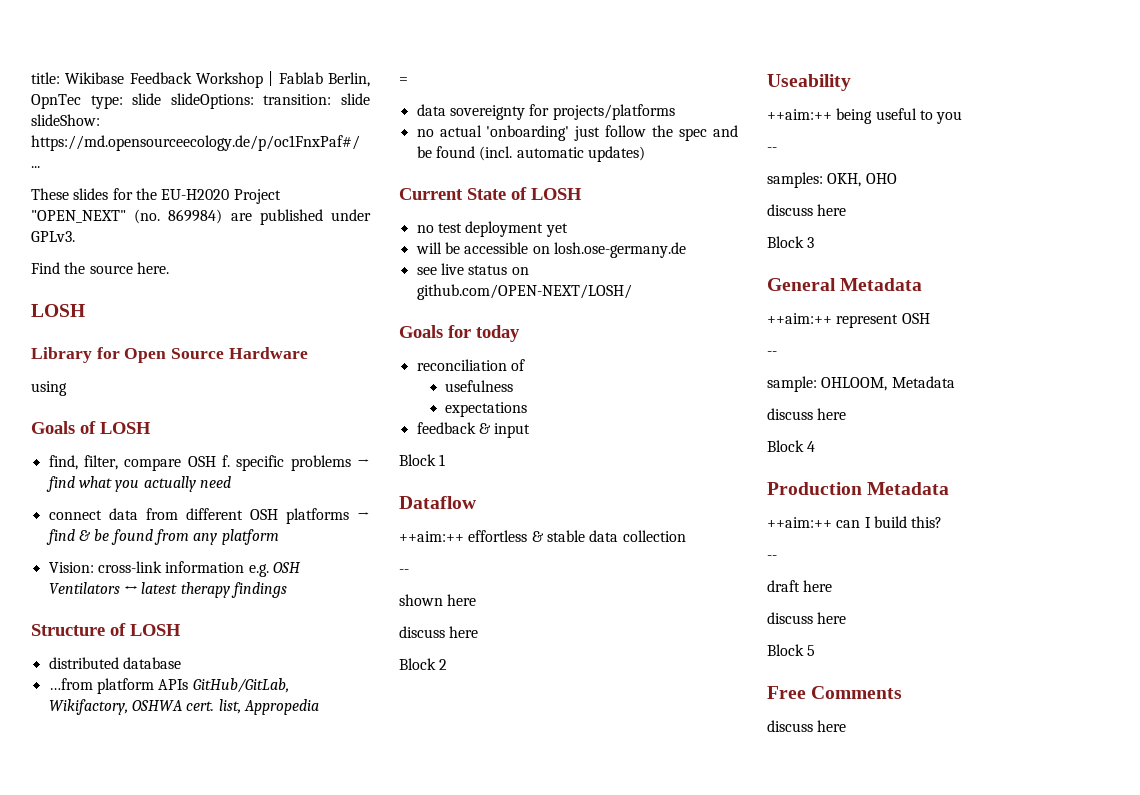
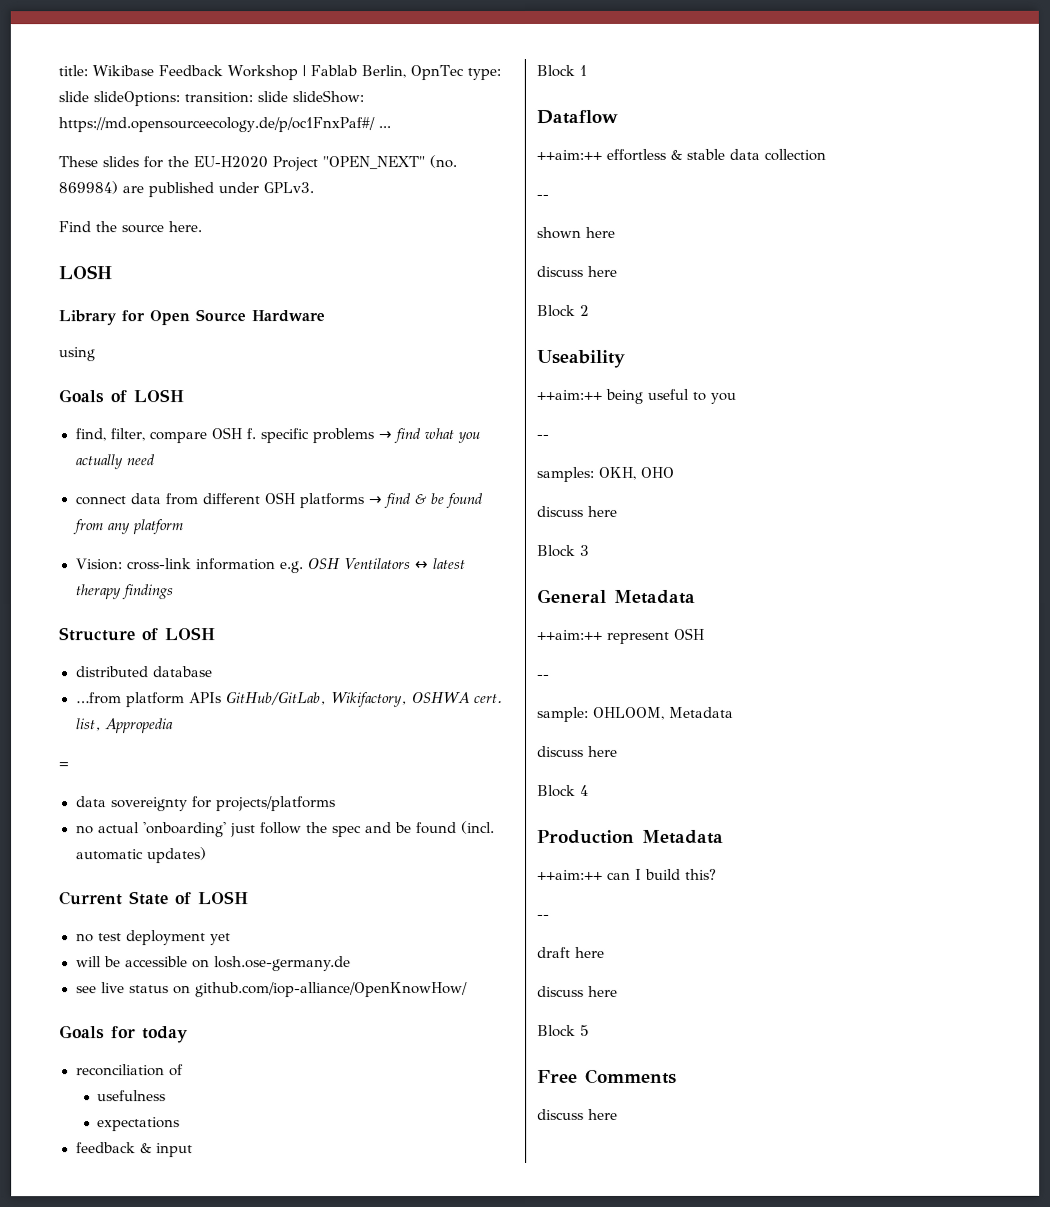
[416,284,632,300] github.com/OPEN-NEXT/LOSH/ -> [194,982,468,998] github.com/iop-alliance/OpenKnowHow/

